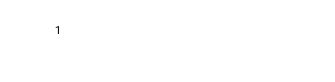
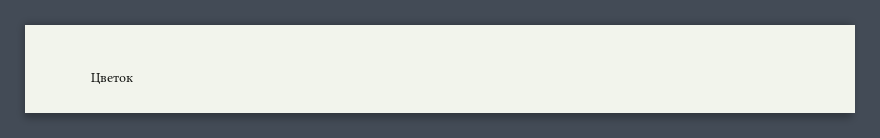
[55,26,61,34] 1 -> [91,73,133,85] Цветок

